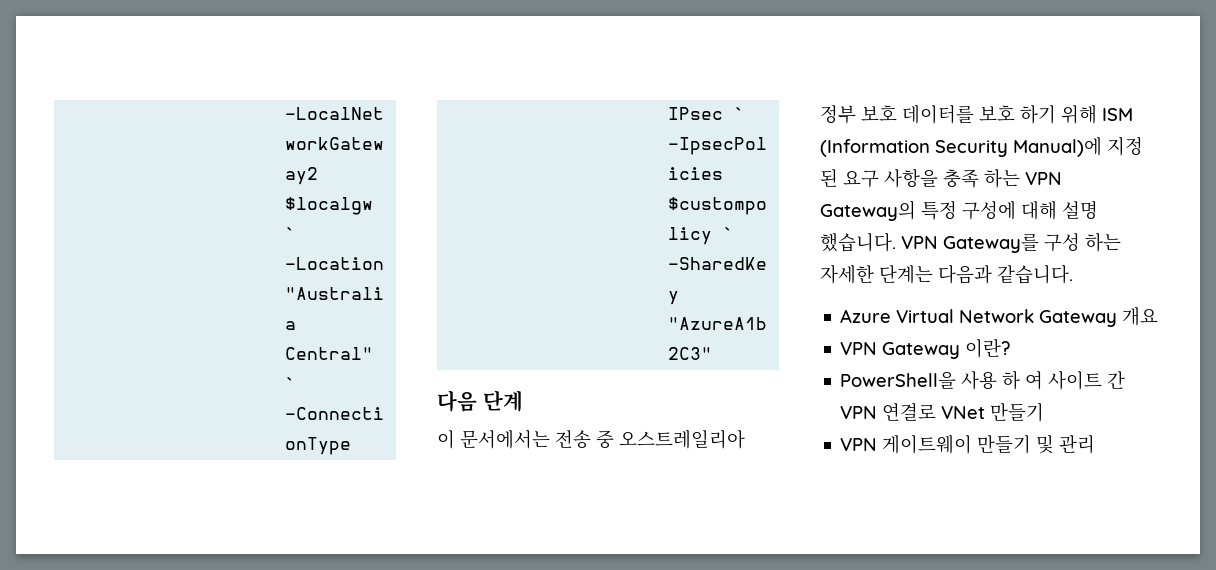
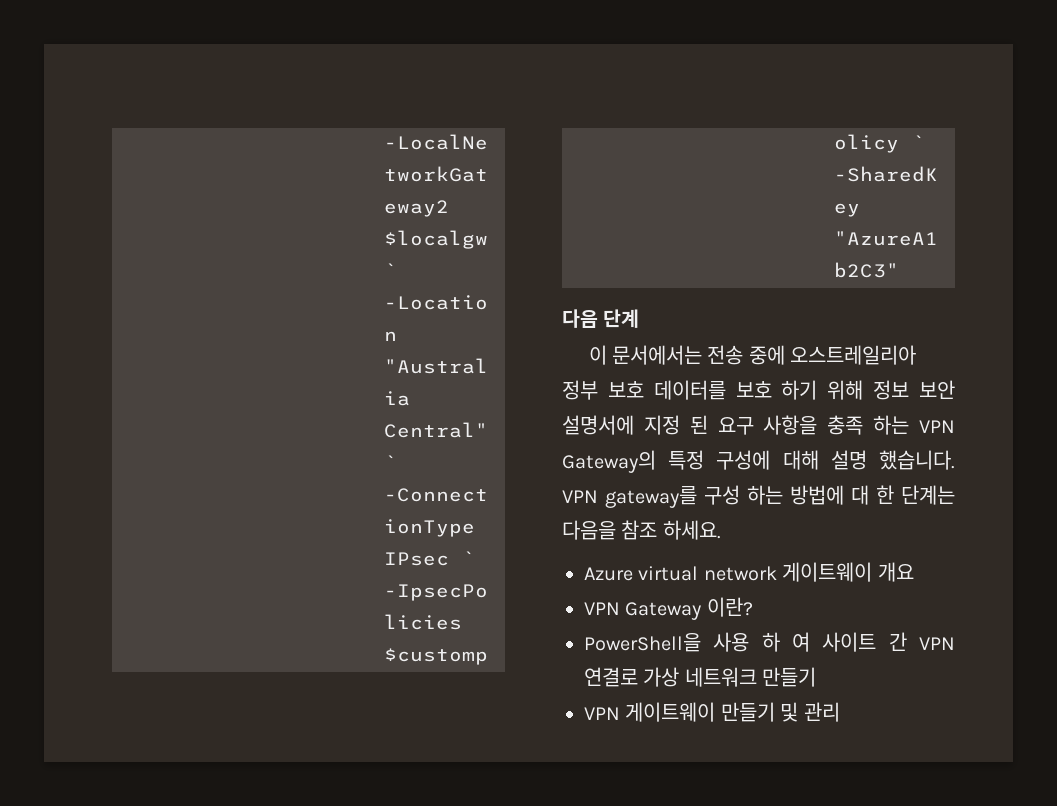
[596,430,614,448] 중 -> [748,345,785,365] 중에
[1102,108,1133,121] [820,137,1102,157] ISM (Information Security Manual)에 -> [873,380,955,400] [562,415,634,435] 정보 보안 설명서에
[943,233,1039,253] Gateway를 -> [605,486,697,508] gateway를
[820,264,1073,284] [840,309,1118,327] 자세한 단계는 다음과 같습니다. // Azure Virtual Network Gateway -> [790,485,955,505] [562,520,721,540] [584,562,873,582] 방법에 대 한 단계는 다음을 참조 하세요. // Azure virtual network 게이트웨이
[941,406,986,419] VNet -> [643,667,757,687] 가상 네트워크

